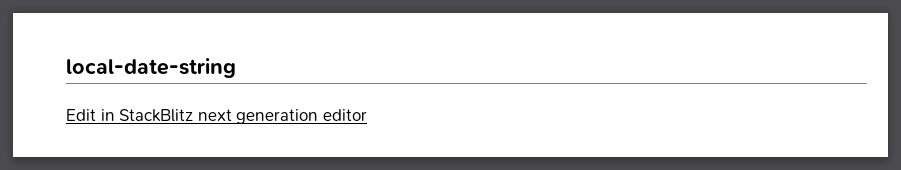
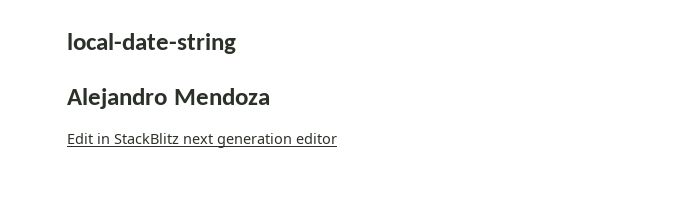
(236, 68) none -> [67,88,270,109] // Alejandro Mendoza

